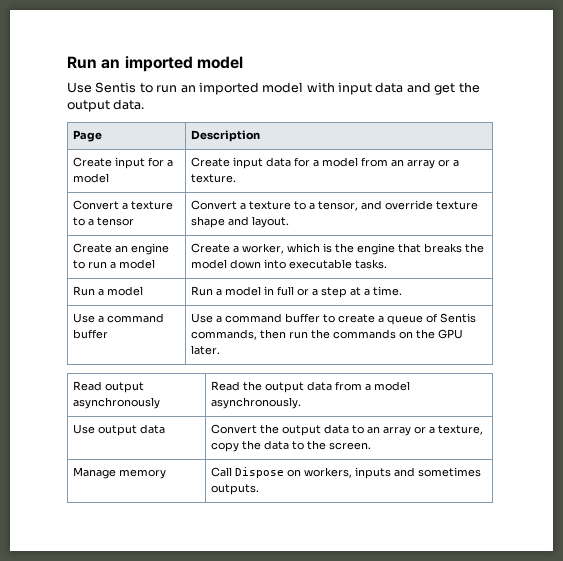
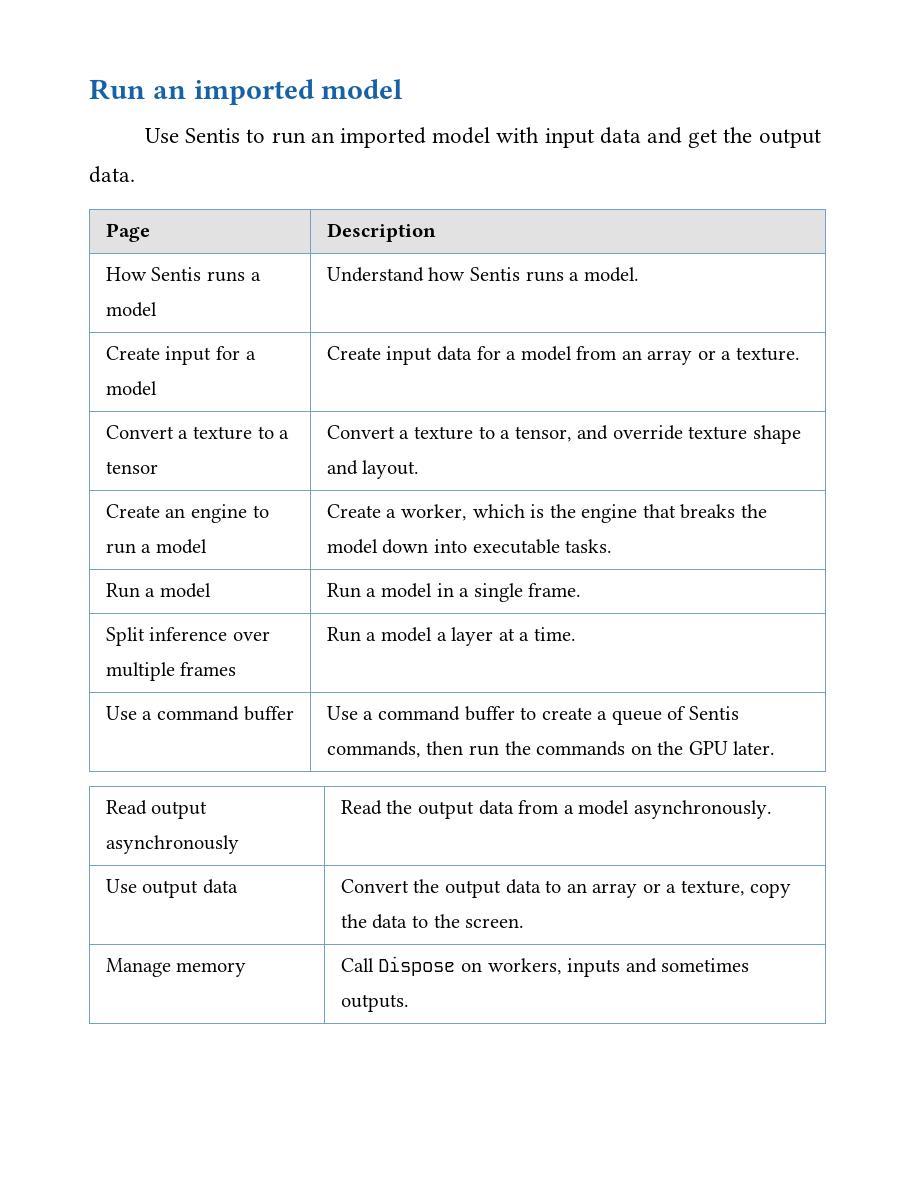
(260, 136) none -> [105,267,261,282] [105,302,157,317] [326,267,639,282] // How Sentis runs a model | Understand how Sentis runs a model.
[276,286,347,298] full or a step -> [459,583,582,602] [105,627,270,646] [105,662,237,681] [326,627,494,646] a single frame. // Split inference over multiple frames | Run a model a layer

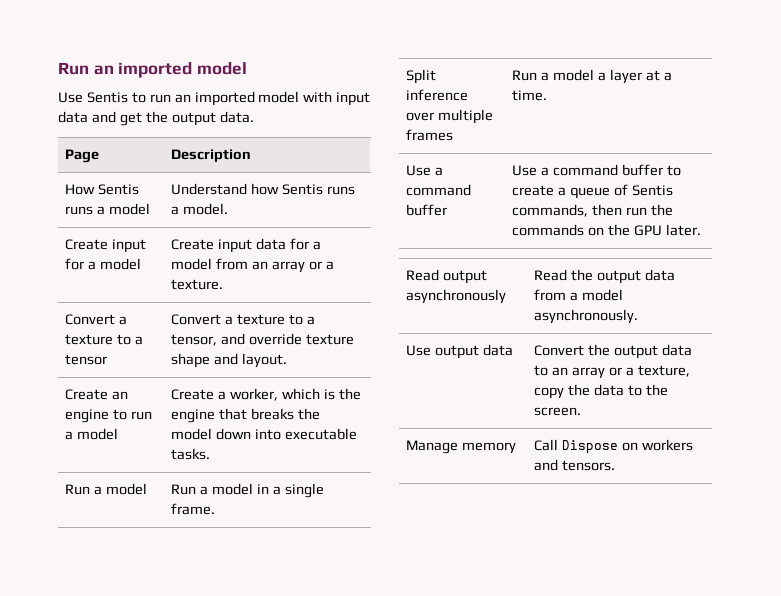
[487,958,750,977] [340,994,409,1012] workers, inputs and sometimes outputs. -> [641,439,693,451] [534,459,615,471] workers and tensors.

